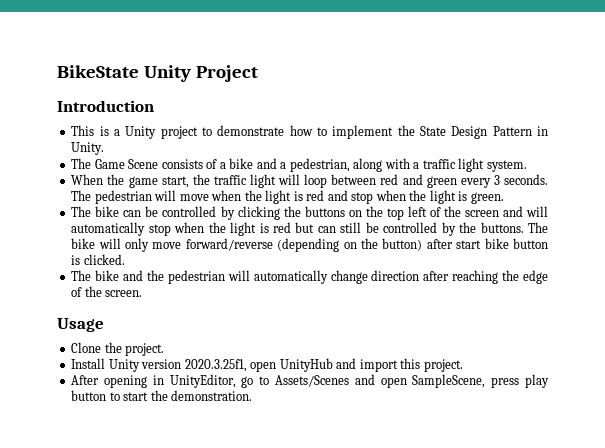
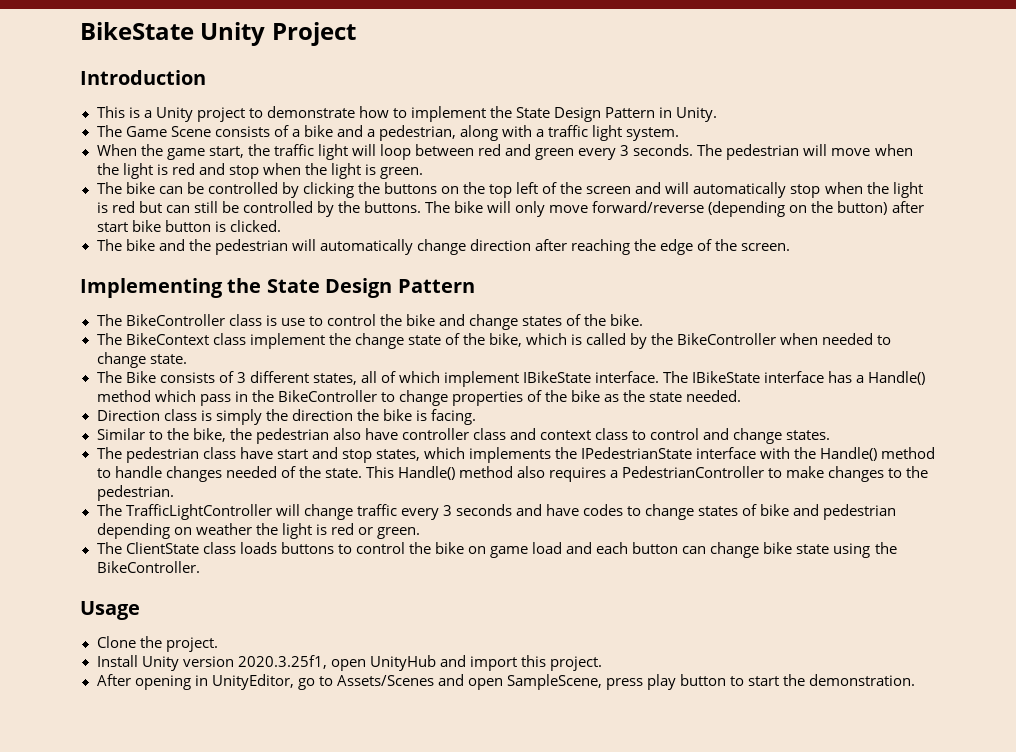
(143, 293) none -> [80,278,475,298] [96,314,644,330] [96,333,892,349] [96,352,187,368] [96,371,926,387] [96,390,742,406] [96,409,476,425] [96,428,831,444] [96,447,936,463] [96,466,929,482] [96,485,174,501] [96,504,897,520] [96,523,420,539] [96,542,897,558] [96,561,200,573] // Implementing the State Design Pattern // The BikeController class is use to control the bike and change states of the bike. // The BikeContext class implement the change state of the bike, which is called by the BikeController when needed to change state. // The Bike consists of 3 different states, all of which implement IBikeState interface. The IBikeState interface has a Handle() method which pass in the BikeController to change properties of the bike as the state needed. // Direction class is simply the direction the bike is facing. // Similar to the bike, the pedestrian also have controller class and context class to control and change states. // The pedestrian class have start and stop states, which implements the IPedestrianState interface with the Handle() method to handle changes needed of the state. This Handle() method also requires a PedestrianController to make changes to the pedestrian. // The TrafficLightController will change traffic every 3 seconds and have codes to change states of bike and pedestrian depending on weather the light is red or green. // The ClientState class loads buttons to control the bike on game load and each button can change bike state using the BikeController.

